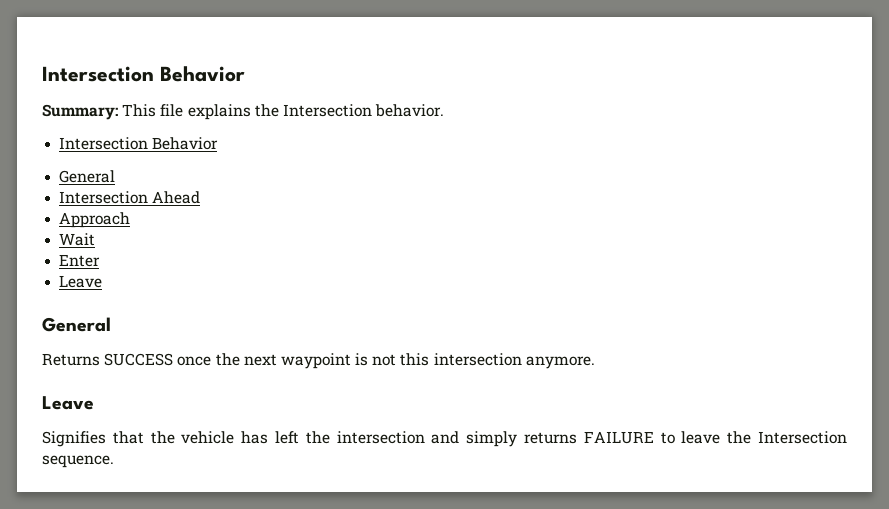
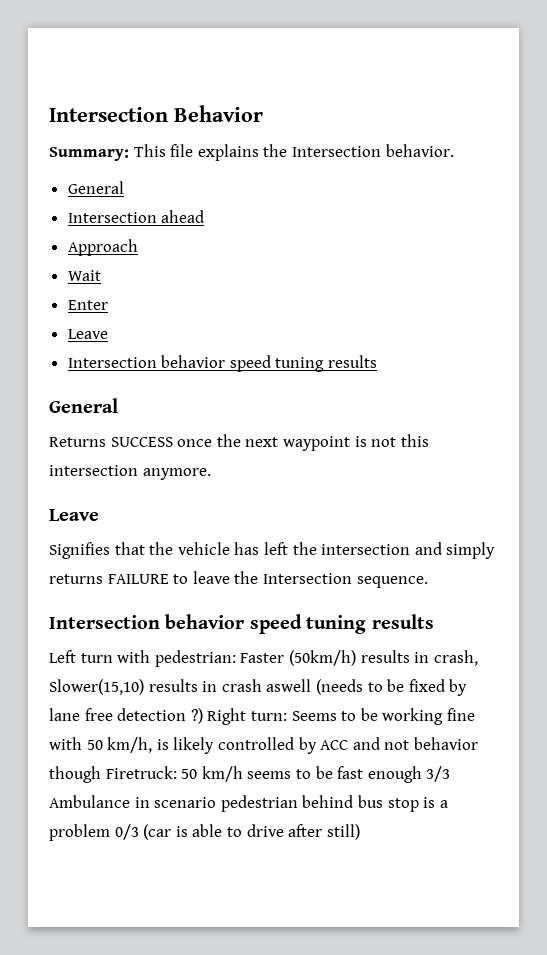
[59,137,219,150] // Intersection Behavior -> (454, 150) none
[152,191,201,204] Ahead -> [161,210,205,223] ahead
(103, 281) none -> [67,355,378,372] // Intersection behavior speed tuning results
(114, 461) none -> [49,614,434,634] [49,650,478,667] [49,679,468,696] [49,708,475,725] [49,737,478,754] [49,766,451,783] [49,795,448,812] [49,824,360,841] // Intersection behavior speed tuning results // Left turn with pedestrian: Faster (50km/h) results in crash, Slower(15,10) results in crash aswell (needs to be fixed by lane free detection ?) Right turn: Seems to be working fine with 50 km/h, is likely controlled by ACC and not behavior though Firetruck: 50 km/h seems to be fast enough 3/3 Ambulance in scenario pedestrian behind bus stop is a problem 0/3 (car is able to drive after still)

